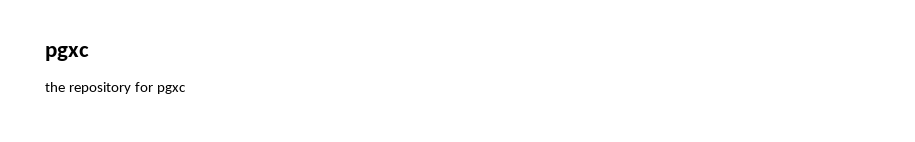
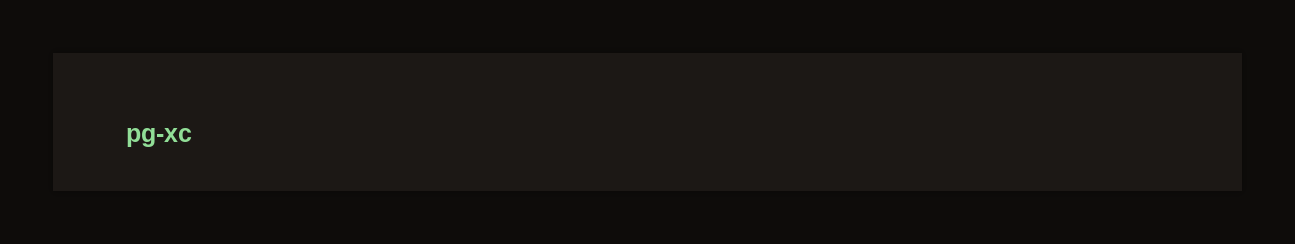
[45,46,89,61] [45,82,186,94] pgxc // the repository for pgxc -> [126,128,192,147] pg-xc

